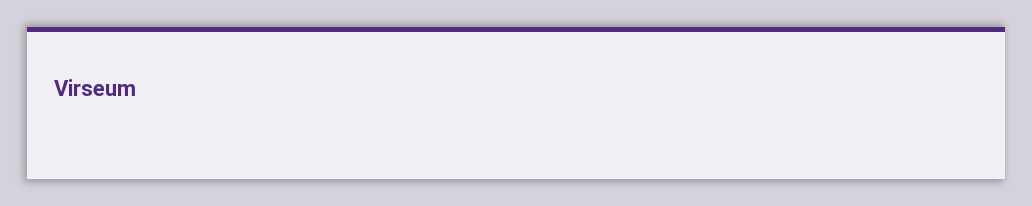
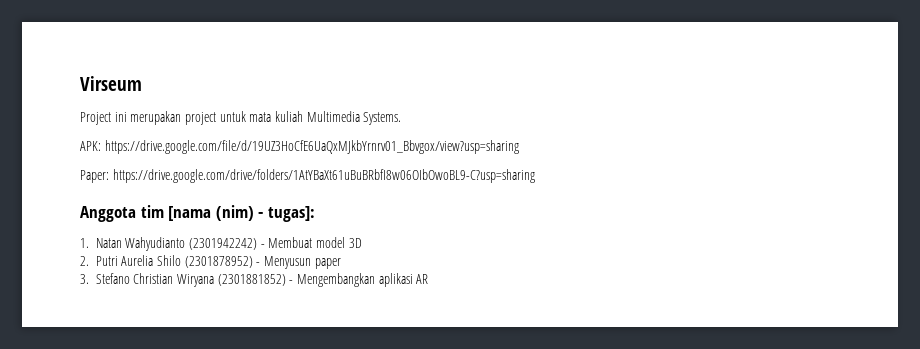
(136, 87) none -> [80,111,402,125] [80,140,519,154] [80,169,535,183] [80,205,315,222] [80,237,362,251] [80,255,341,269] [80,273,429,287] // Project ini merupakan project untuk mata kuliah Multimedia Systems. // APK: https://drive.google.com/file/d/19UZ3HoCfE6UaQxMJkbYrnrv01_Bbvgox/view?usp=sharing // Paper: https://drive.google.com/drive/folders/1AtYBaXt61uBuBRbfI8w06OIbOwoBL9-C?usp=sharing // Anggota tim [nama (nim) - tugas]: // 1. Natan Wahyudianto (2301942242) - Membuat model 3D // 2. Putri Aurelia Shilo (2301878952) - Menyusun paper // 3. Stefano Christian Wiryana (2301881852) - Mengembangkan aplikasi AR

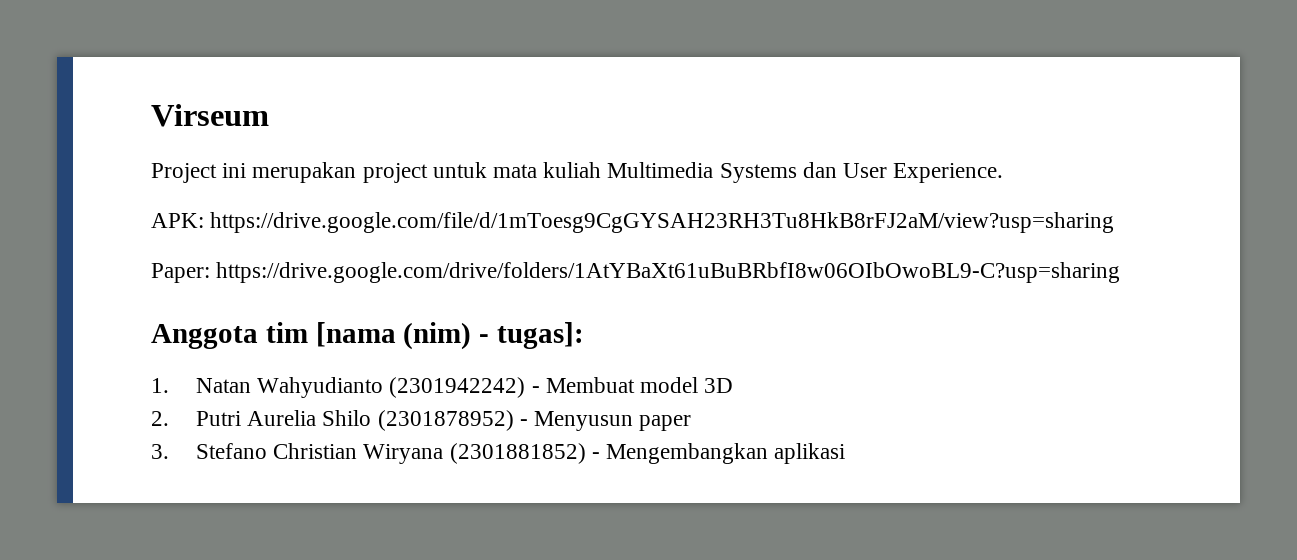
[363,112,402,125] Systems. -> [719,162,1004,183] Systems dan User Experience.
[104,140,519,154] https://drive.google.com/file/d/19UZ3HoCfE6UaQxMJkbYrnrv01_Bbvgox/view?usp=sharing -> [210,212,1115,233] https://drive.google.com/file/d/1mToesg9CgGYSAH23RH3Tu8HkB8rFJ2aM/view?usp=sharing
[416,274,429,284] AR -> (846, 453) none

